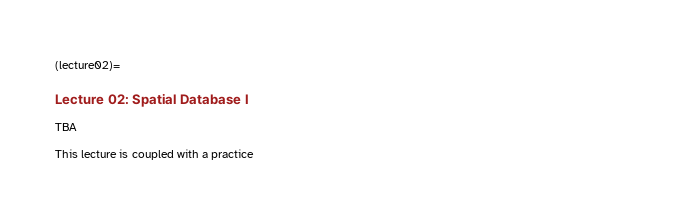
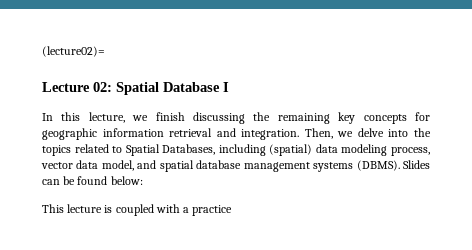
[55,123,77,131] TBA -> [42,112,430,124] [42,128,431,140] [42,144,430,156] [41,160,430,172] [42,176,143,185] In this lecture, we finish discussing the remaining key concepts for geographic information retrieval and integration. Then, we delve into the topics related to Spatial Databases, including (spatial) data modeling process, vector data model, and spatial database management systems (DBMS). Slides can be found below:

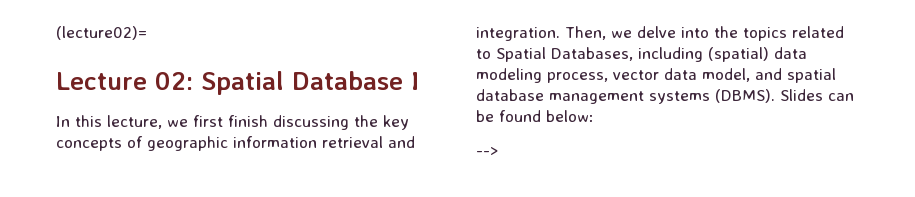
(149, 118) none -> [193,115,223,127] first
[277,113,330,124] remaining -> (378, 121) none
[414,112,430,121] for -> [127,136,143,148] of
[42,204,233,216] This lecture is coupled with a practice -> [476,147,498,156] -->

